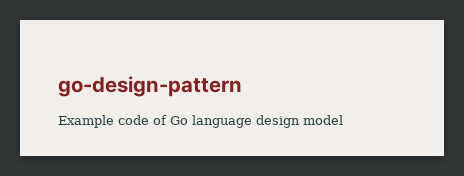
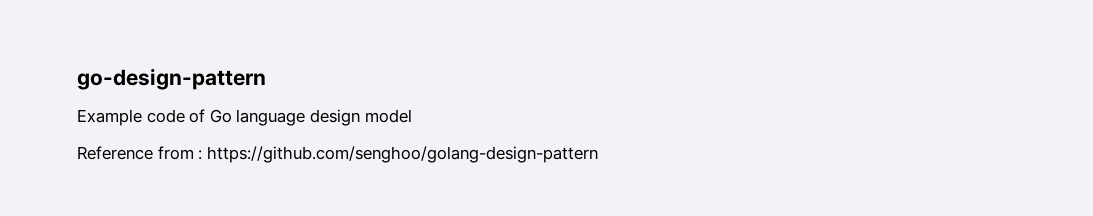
(343, 120) none -> [77,146,598,163] // Reference from : https://github.com/senghoo/golang-design-pattern

